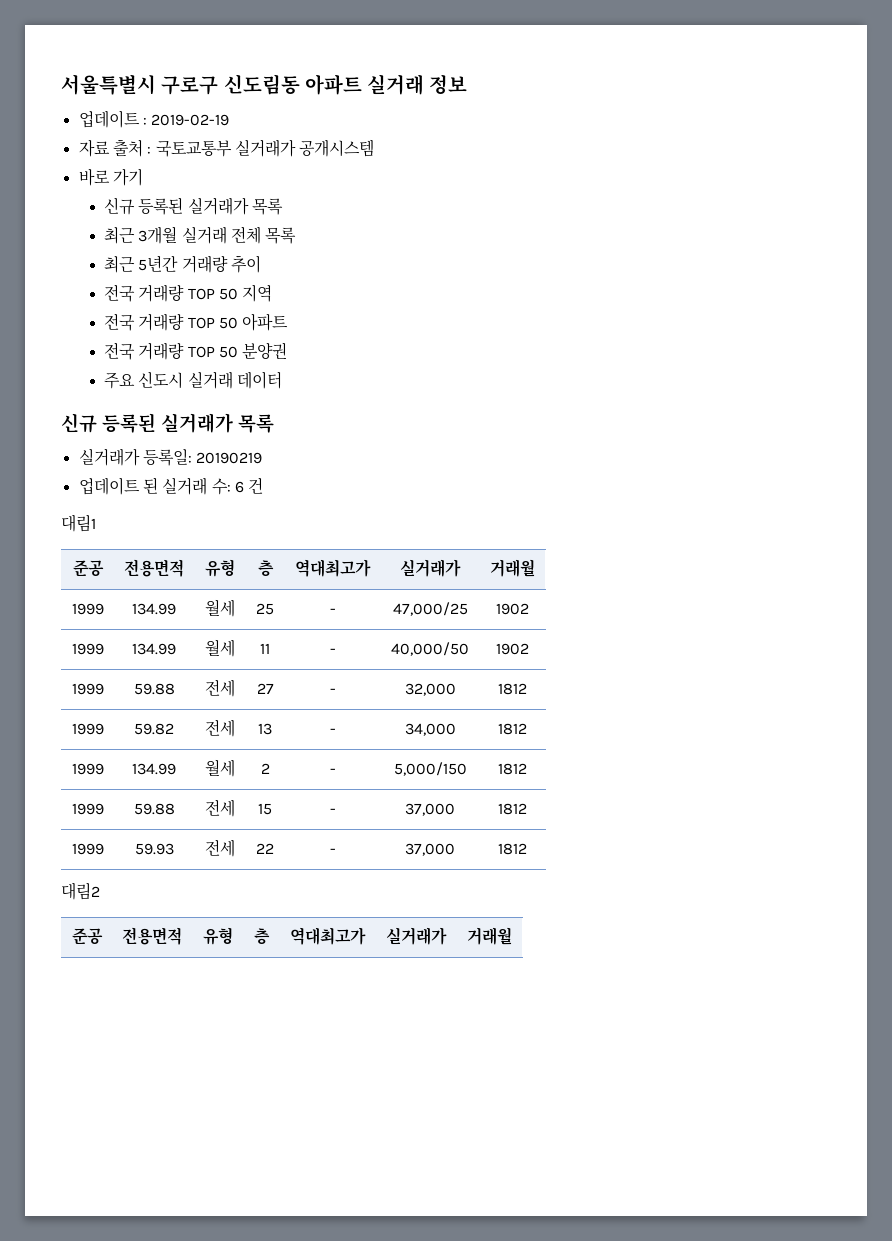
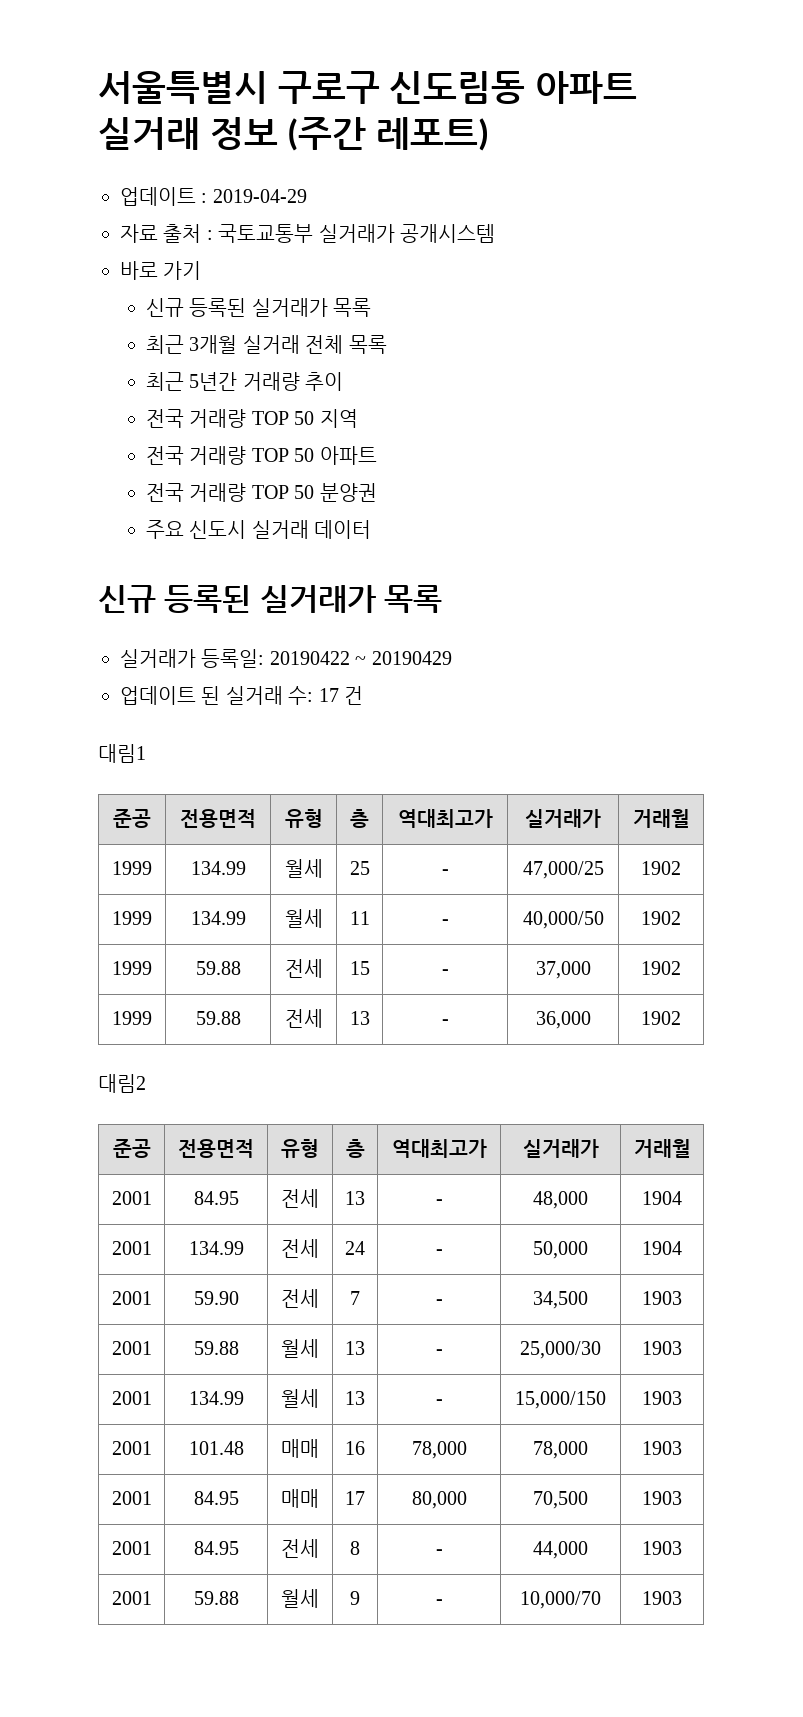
(468, 84) none -> [287,117,490,151] (주간 레포트)
[151,114,230,126] 2019-02-19 -> [212,189,307,203] 2019-04-29
[196,452,263,464] 20190219 -> [269,651,452,665] 20190422 ~ 20190429
[234,481,244,493] 6 -> [318,688,339,702] 17
[256,683,274,694] [329,688,336,694] [404,683,456,696] [498,683,527,695] [71,723,104,735] [134,723,174,735] [205,719,235,737] [258,723,272,735] [329,728,336,734] [404,723,456,736] [498,723,527,735] [71,763,104,775] [132,763,176,775] [205,759,235,777] [260,763,270,774] [329,768,336,774] [393,762,467,776] [498,763,527,775] [71,803,104,815] [133,803,175,815] [205,799,235,817] [258,803,272,815] [329,808,336,814] [405,803,455,816] [498,803,527,815] [71,843,104,855] [134,843,174,855] [205,839,235,857] [256,843,274,854] [329,848,336,854] [405,843,455,856] [498,843,527,855] 27 | - | 32,000 | 1812 // 1999 | 59.82 | 전세 | 13 | - | 34,000 | 1812 // 1999 | 134.99 | 월세 | 2 | - | 5,000/150 | 1812 // 1999 | 59.88 | 전세 | 15 | - | 37,000 | 1812 // 1999 | 59.93 | 전세 | 22 | - | 37,000 | 1812 -> [349,961,370,975] [441,969,449,975] [535,961,591,979] [641,961,681,975] [112,1011,152,1025] [195,1011,241,1025] [284,1009,323,1028] [349,1011,370,1025] [441,1019,449,1025] [535,1011,591,1029] [641,1011,681,1025] 15 | - | 37,000 | 1902 // 1999 | 59.88 | 전세 | 13 | - | 36,000 | 1902
(512, 936) none -> [111,1191,152,1205] [193,1191,239,1205] [281,1189,319,1208] [345,1191,365,1205] [435,1199,443,1205] [533,1191,588,1209] [642,1191,682,1205] [111,1241,152,1255] [188,1241,244,1255] [281,1239,319,1258] [345,1241,365,1255] [435,1249,443,1255] [533,1241,588,1259] [642,1241,682,1255] [111,1291,152,1305] [193,1291,239,1305] [281,1289,319,1308] [350,1291,360,1305] [435,1299,443,1305] [533,1291,588,1309] [642,1291,682,1305] [111,1341,152,1355] [193,1341,239,1355] [281,1339,319,1358] [345,1341,365,1355] [435,1349,443,1355] [520,1341,601,1359] [642,1341,682,1355] [111,1391,152,1405] [188,1391,244,1405] [281,1389,319,1408] [345,1391,365,1405] [435,1399,443,1405] [515,1391,606,1409] [642,1391,682,1405] [111,1441,152,1455] [188,1441,244,1455] [281,1439,319,1458] [345,1441,365,1455] [411,1441,467,1459] [533,1441,588,1459] [642,1441,682,1455] [111,1491,152,1505] [193,1491,239,1505] [281,1489,319,1508] [345,1491,365,1505] [411,1491,467,1509] [533,1491,588,1509] [642,1491,682,1505] [111,1541,152,1555] [193,1541,239,1555] [281,1539,319,1558] [350,1541,360,1555] [435,1549,443,1555] [533,1541,588,1559] [642,1541,682,1555] [111,1591,152,1605] [193,1591,239,1605] [281,1589,319,1608] [350,1591,360,1605] [435,1599,443,1605] [520,1591,601,1609] [642,1591,682,1605] // 2001 | 84.95 | 전세 | 13 | - | 48,000 | 1904 // 2001 | 134.99 | 전세 | 24 | - | 50,000 | 1904 // 2001 | 59.90 | 전세 | 7 | - | 34,500 | 1903 // 2001 | 59.88 | 월세 | 13 | - | 25,000/30 | 1903 // 2001 | 134.99 | 월세 | 13 | - | 15,000/150 | 1903 // 2001 | 101.48 | 매매 | 16 | 78,000 | 78,000 | 1903 // 2001 | 84.95 | 매매 | 17 | 80,000 | 70,500 | 1903 // 2001 | 84.95 | 전세 | 8 | - | 44,000 | 1903 // 2001 | 59.88 | 월세 | 9 | - | 10,000/70 | 1903

